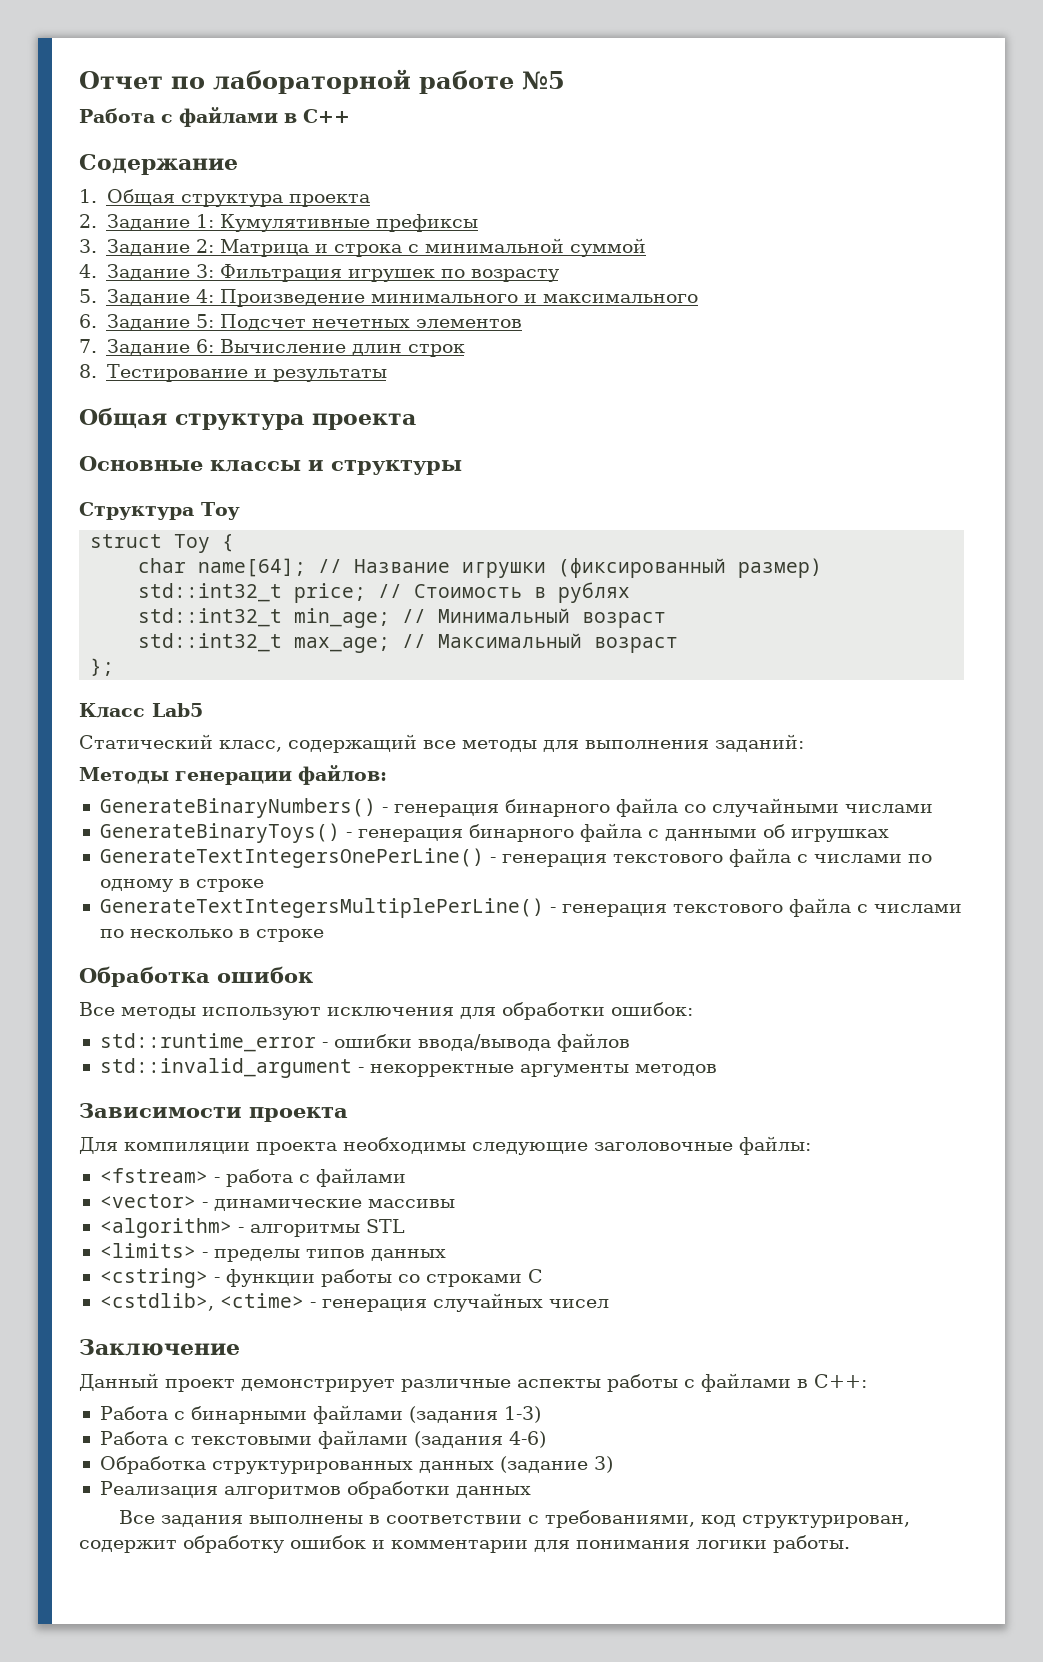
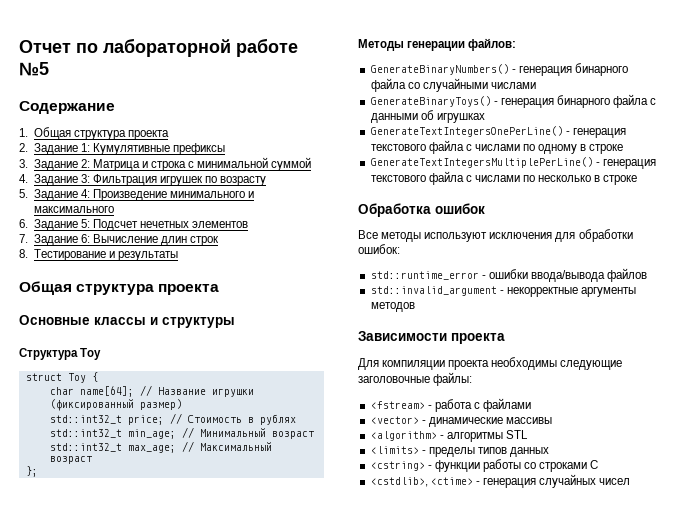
[79,107,350,127] // Работа с файлами в C++ -> (49, 69) none
[79,703,203,718] [79,734,804,753] // Класс Lab5 // Статический класс, содержащий все методы для выполнения заданий: -> (38, 471) none
[79,1339,240,1356] [79,1373,867,1392] [99,1405,541,1424] [99,1430,546,1449] [99,1456,613,1474] [99,1481,531,1499] [118,1510,910,1528] [79,1535,850,1553] // Заключение // Данный проект демонстрирует различные аспекты работы с файлами в C++: // Работа с бинарными файлами (задания 1-3) // Работа с текстовыми файлами (задания 4-6) // Обработка структурированных данных (задание 3) // Реализация алгоритмов обработки данных // Все задания выполнены в соответствии с требованиями, код структурирован, содержит обработку ошибок и комментарии для понимания логики работы. -> (631, 481) none

